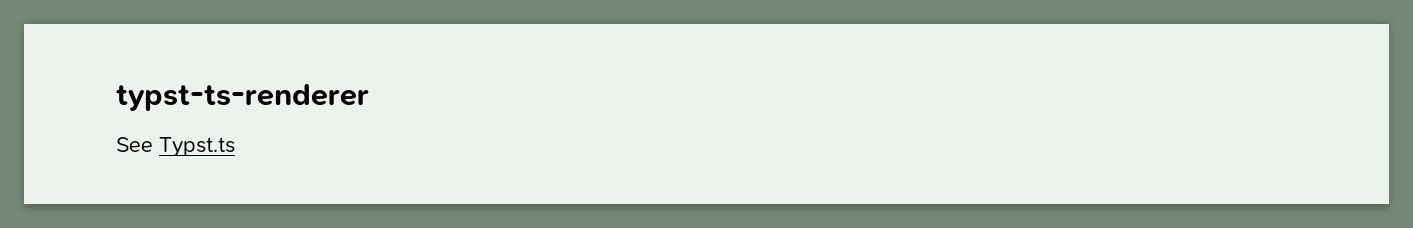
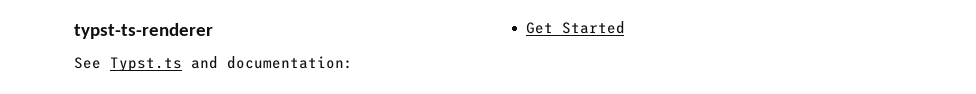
(235, 147) none -> [191,56,353,69] [525,21,625,34] and documentation: // Get Started

